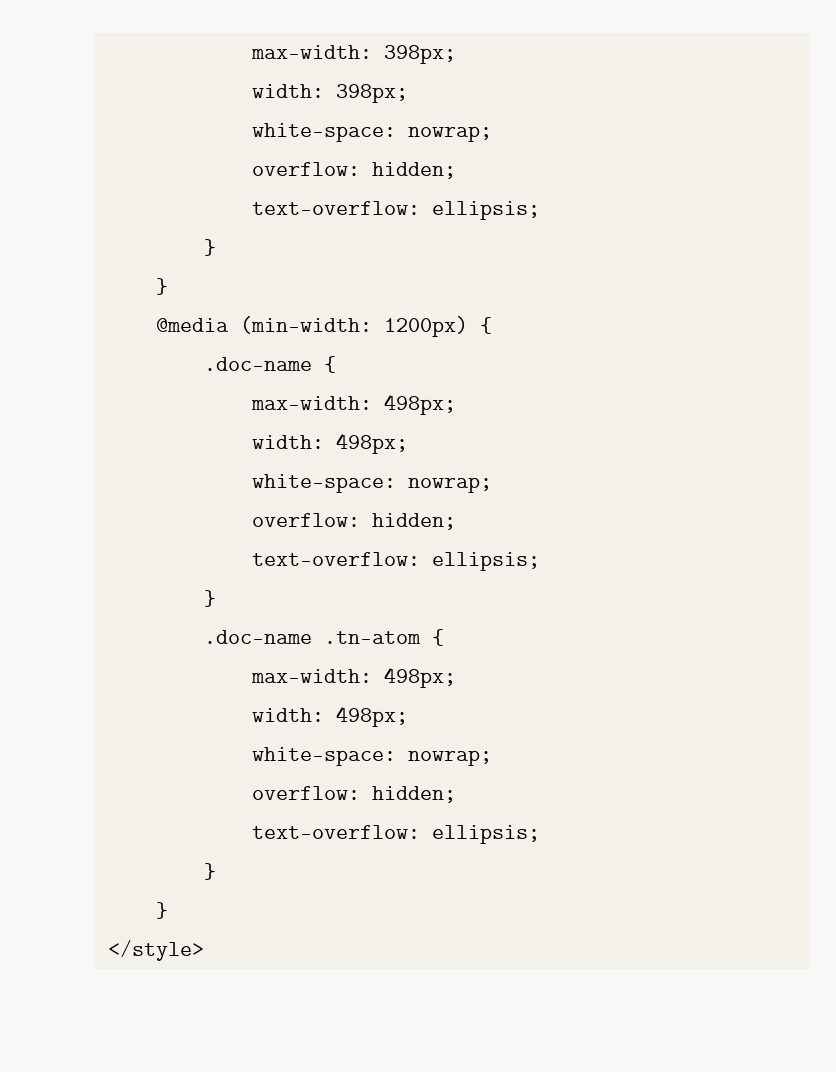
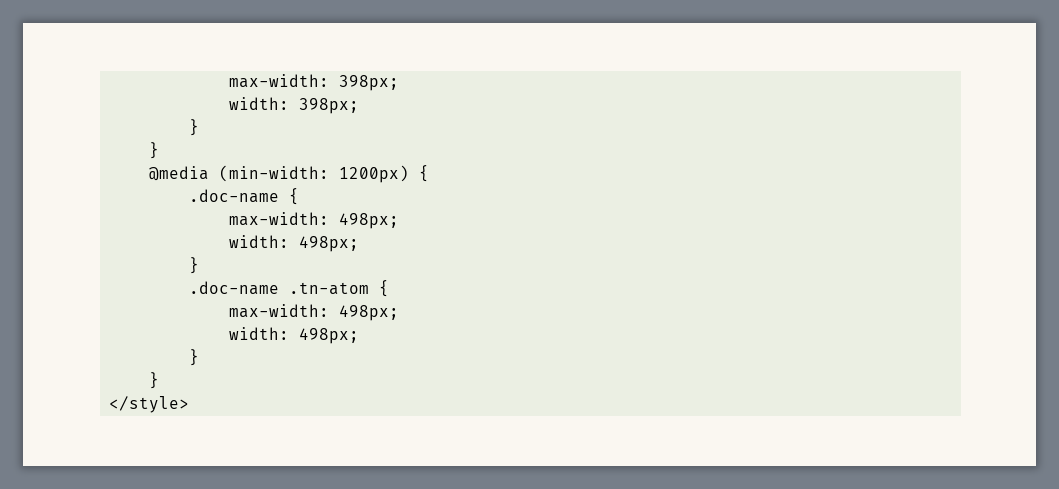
[251,123,492,142] [251,162,456,179] [251,201,540,220] // white-space: nowrap; // overflow: hidden; // text-overflow: ellipsis; -> (360, 106) none
[251,474,492,493] [251,513,456,530] [251,552,540,571] // white-space: nowrap; // overflow: hidden; // text-overflow: ellipsis; -> (360, 244) none
[251,747,492,766] [251,786,456,803] [251,825,540,844] // white-space: nowrap; // overflow: hidden; // text-overflow: ellipsis; -> (360, 336) none

